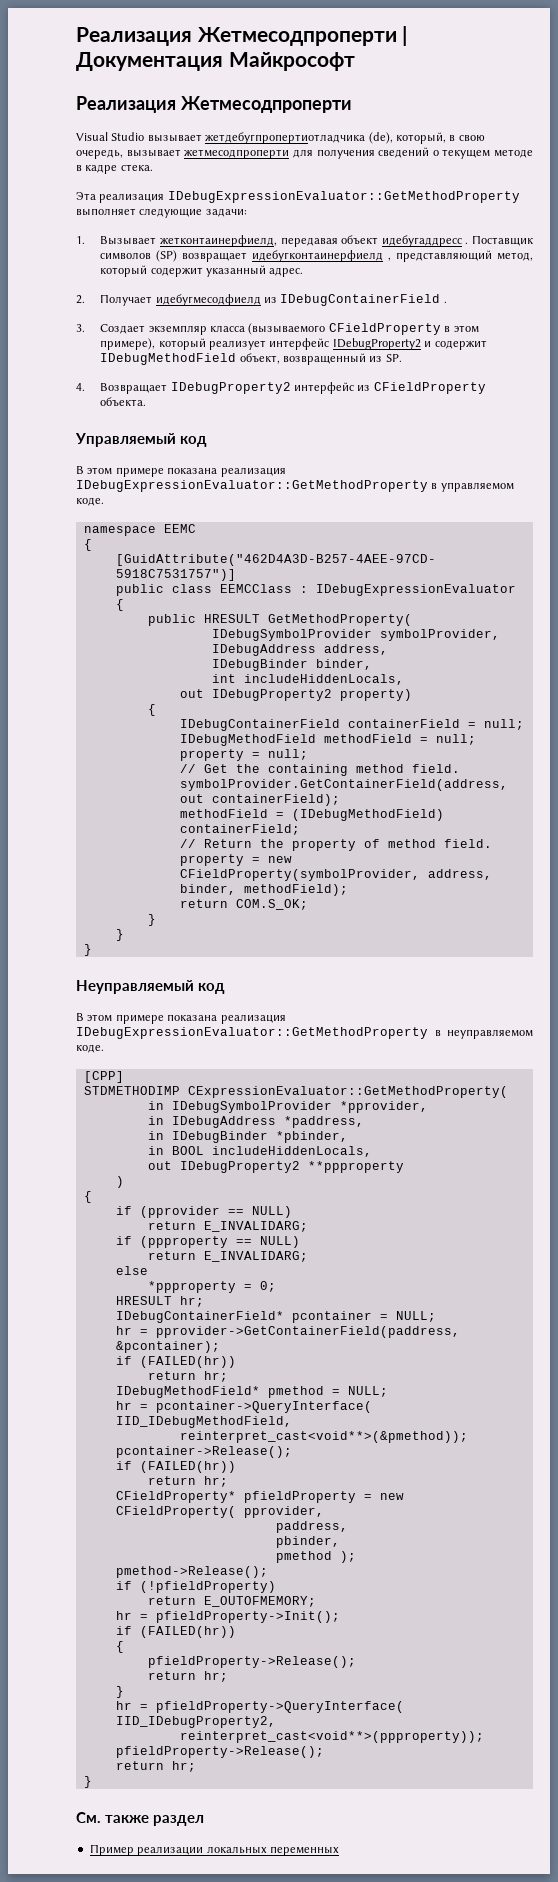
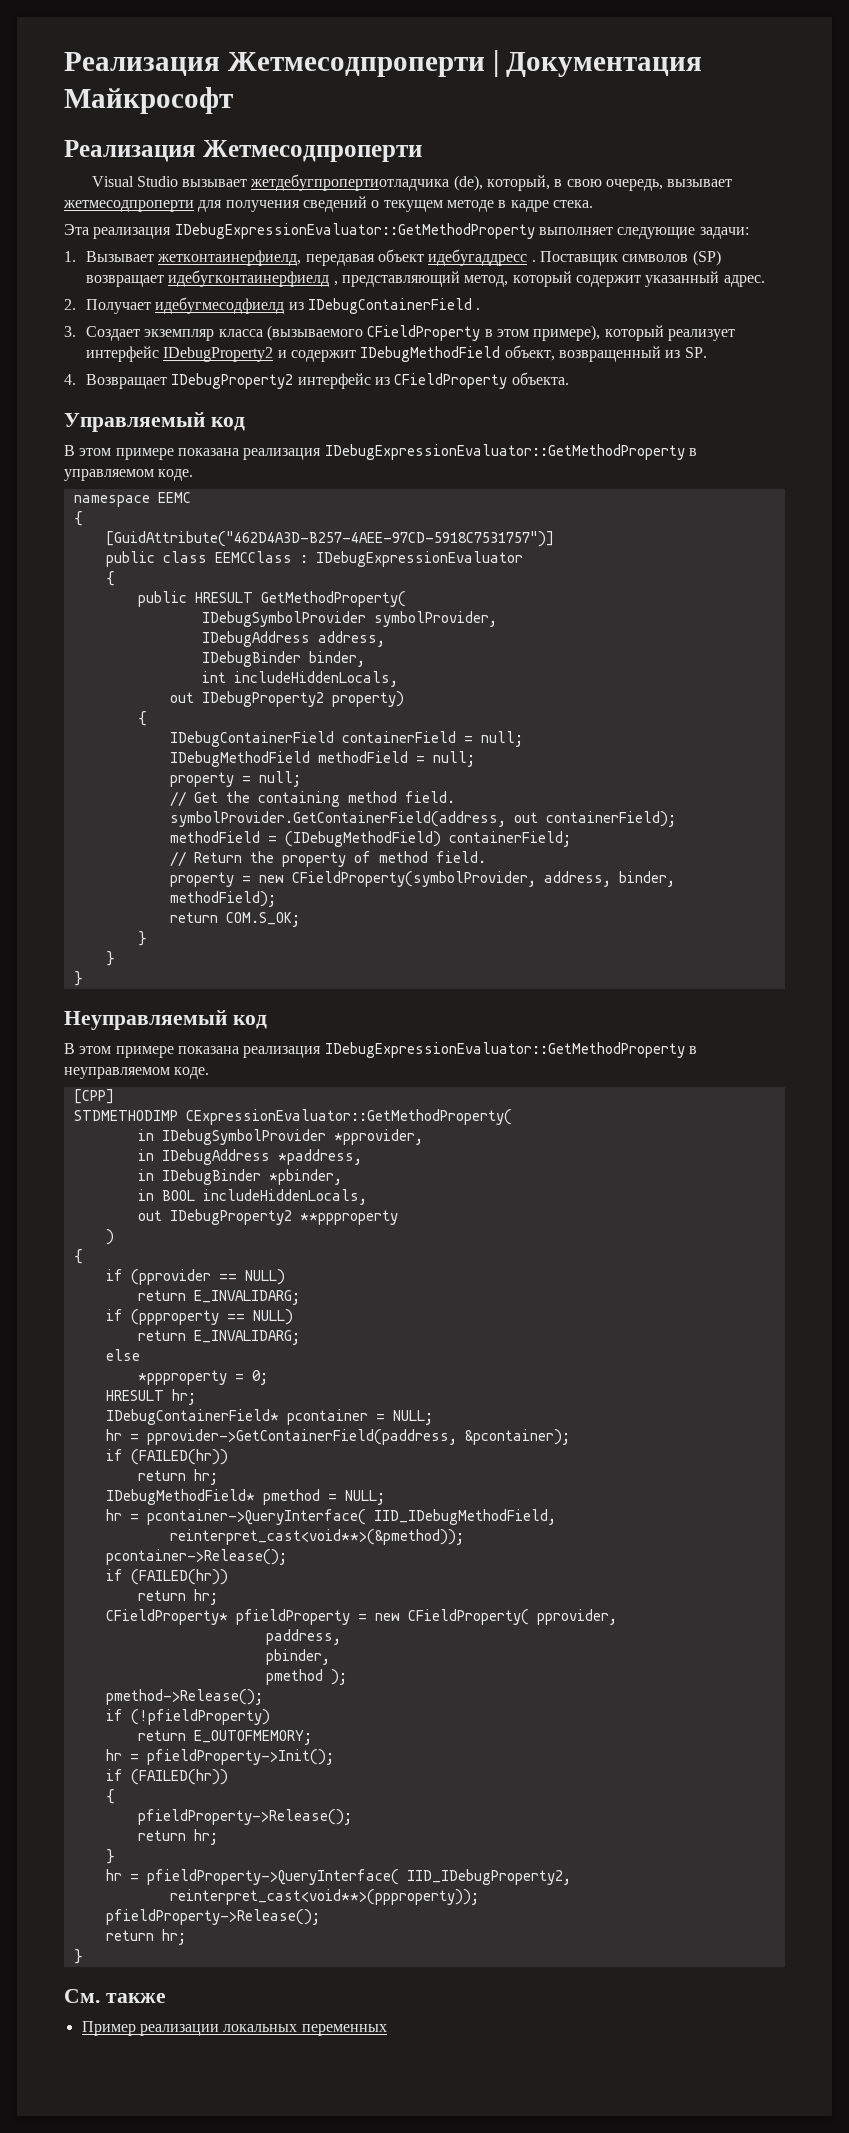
[153,1815,205,1826] раздел -> (166, 1998) none

